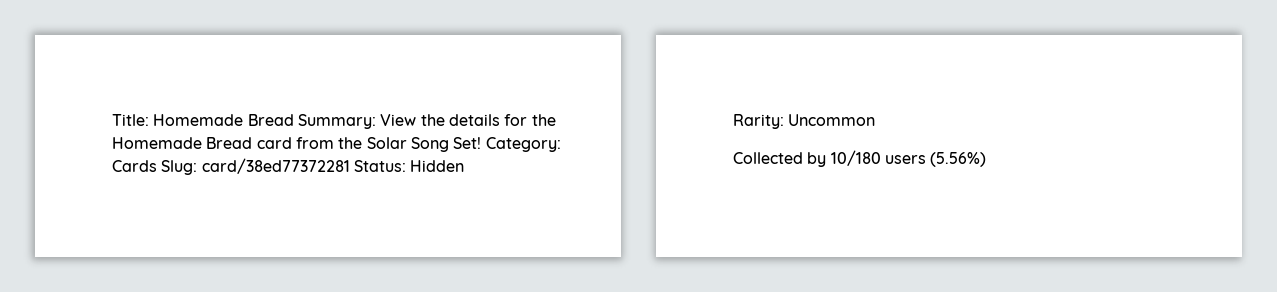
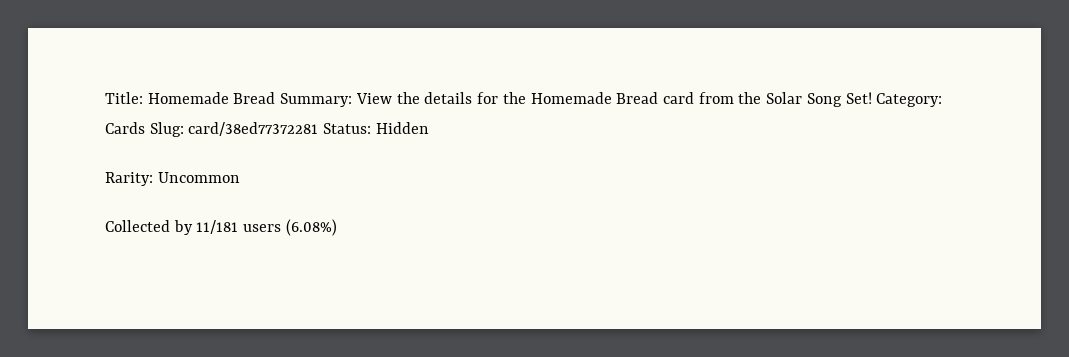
[830,150,987,167] 10/180 users (5.56%) -> [196,219,337,236] 11/181 users (6.08%)

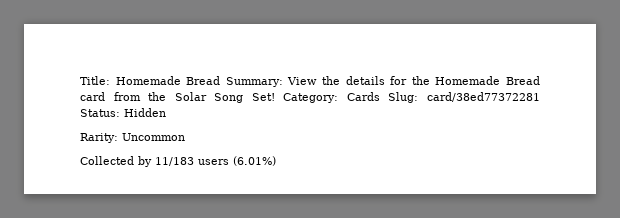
[196,219,337,236] 11/181 users (6.08%) -> [155,156,276,166] 11/183 users (6.01%)

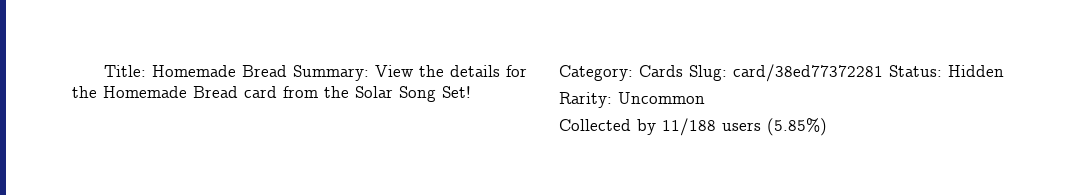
[155,156,276,166] 11/183 users (6.01%) -> [662,118,827,136] 11/188 users (5.85%)

